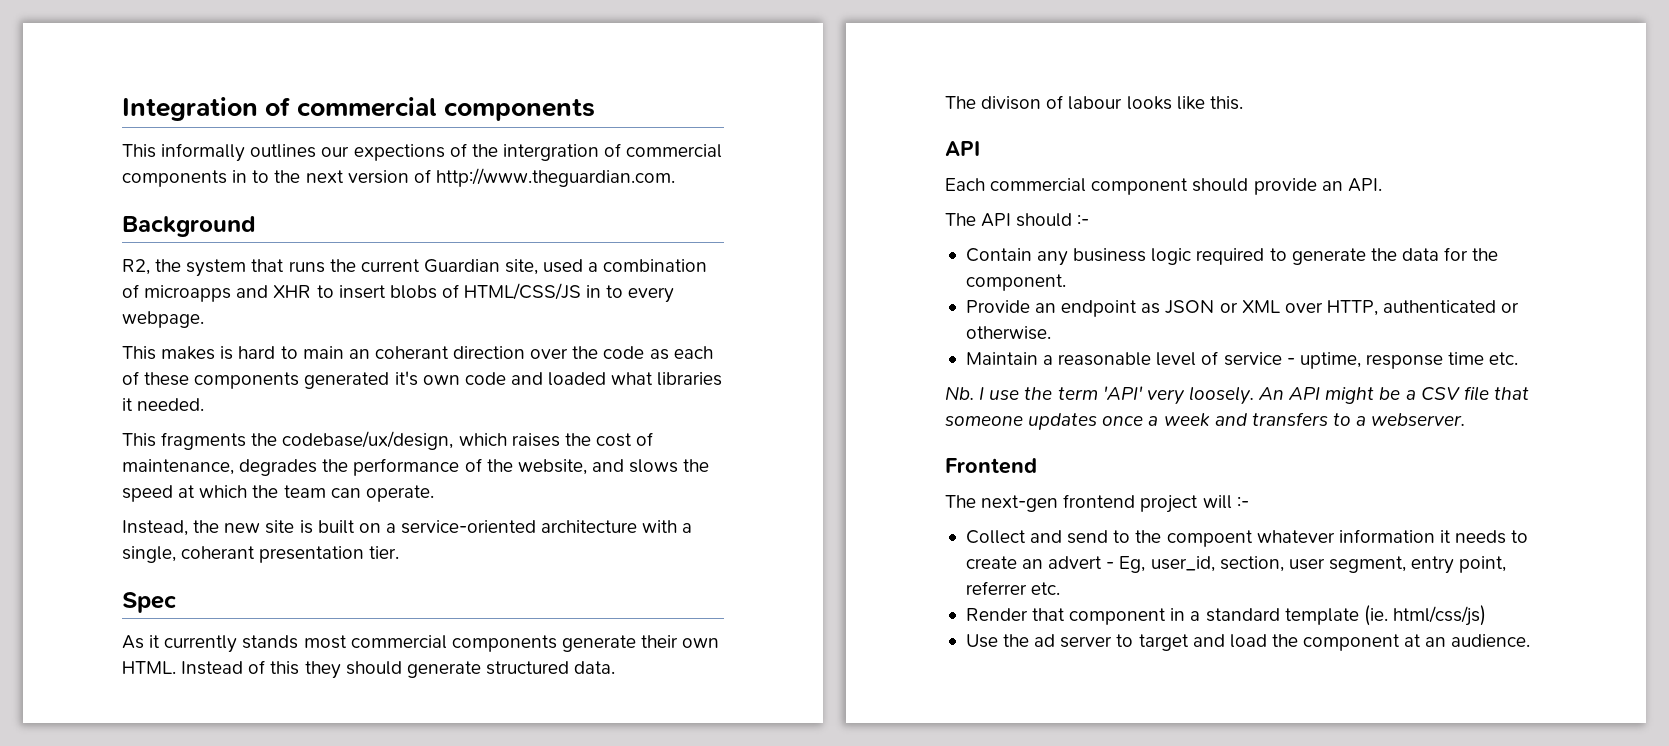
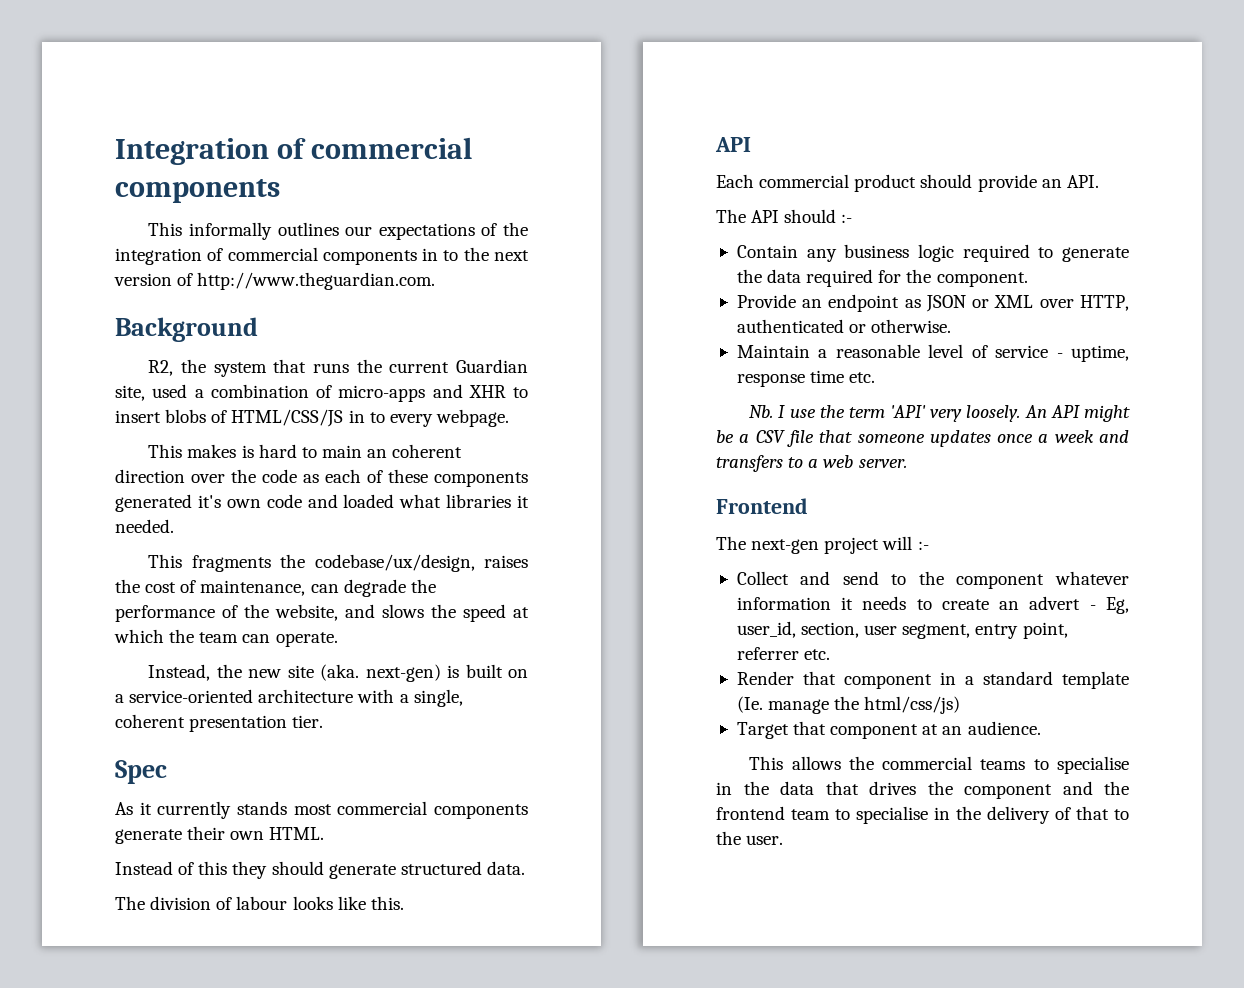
[353,143,599,161] expections of the intergration -> [378,222,529,240] [115,248,202,265] expectations of the integration
[144,285,232,302] microapps -> [338,385,426,402] micro-apps
[374,346,449,359] coherant -> [392,444,463,458] coherent
[458,433,507,446] which -> (475, 563) none
[239,459,318,476] degrades -> [310,579,406,597] can degrade
(295, 527) none -> [320,664,441,682] (aka. next-gen)
[181,546,256,559] coherant -> [115,714,185,728] coherent
(176, 667) none -> (325, 833) //
[981,96,1042,110] divison -> [150,896,212,910] division
[1091,178,1189,195] component -> [854,174,917,192] product
(1439, 254) none -> [806,269,874,287] required
[1371,413,1466,426] webserver. -> [823,455,907,468] web server.
[1063,494,1136,508] frontend -> (820, 546) none
[1166,530,1253,547] compoent -> [956,574,1045,589] component
[1363,605,1486,626] [965,634,1531,651] (ie. html/css/js) // Use the ad server to target and load the component at an audience. -> [736,696,961,714] [736,721,1041,739] [749,756,1129,774] [716,781,1129,799] [716,806,1129,824] [716,831,784,845] (Ie. manage the html/css/js) // Target that component at an audience. // This allows the commercial teams to specialise in the data that drives the component and the frontend team to specialise in the delivery of that to the user.

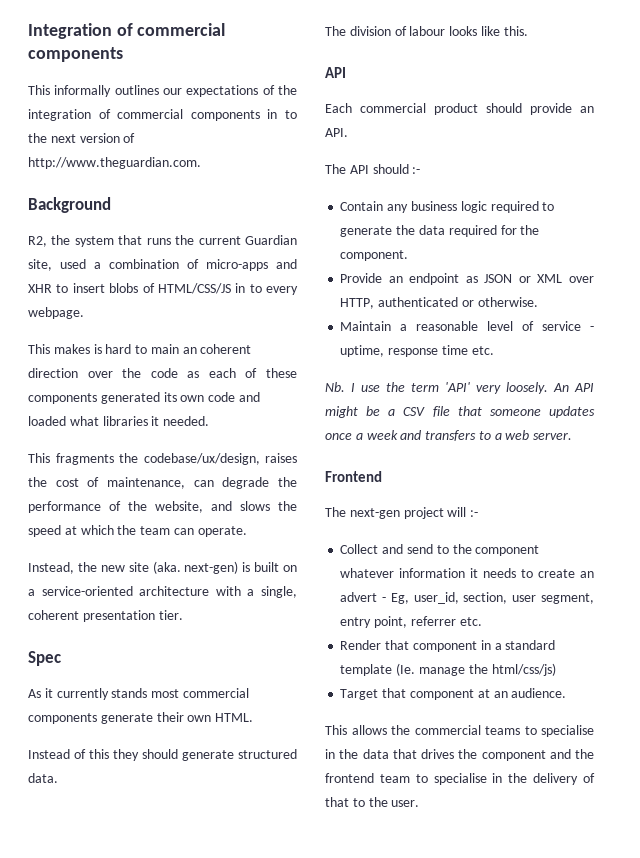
[197,495,221,508] it's -> [163,392,177,402] its

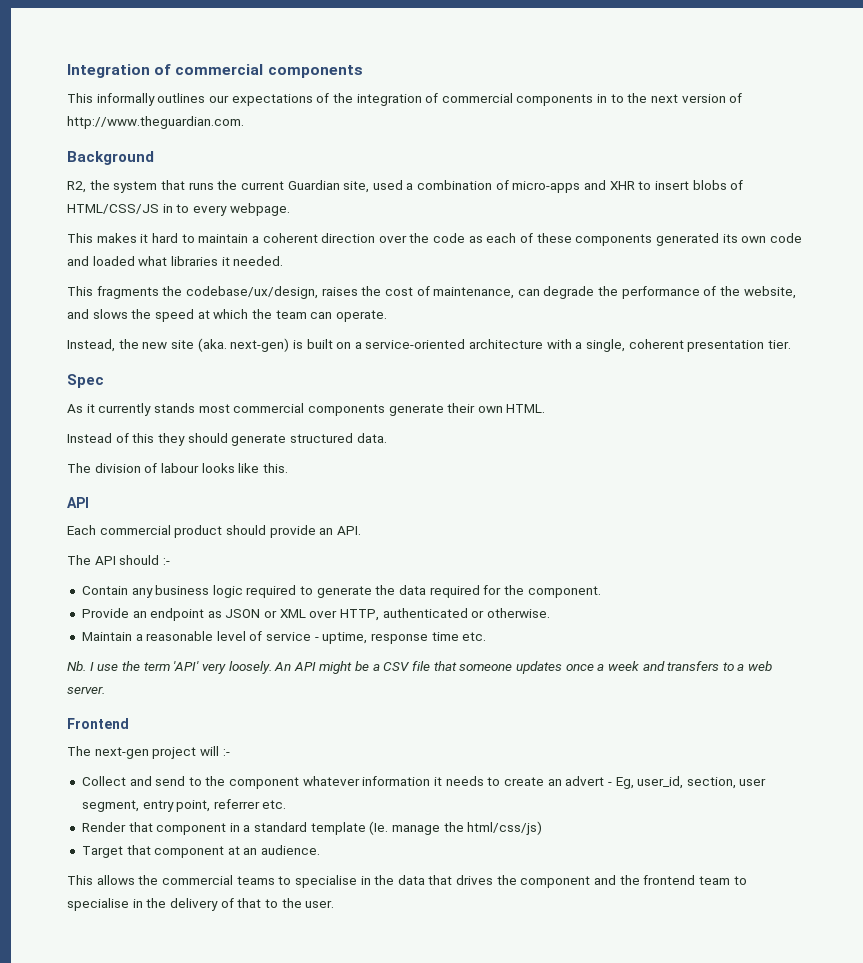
[93,344,102,354] is -> [140,234,149,243] it
[150,344,197,354] main an -> [198,234,259,243] maintain a

